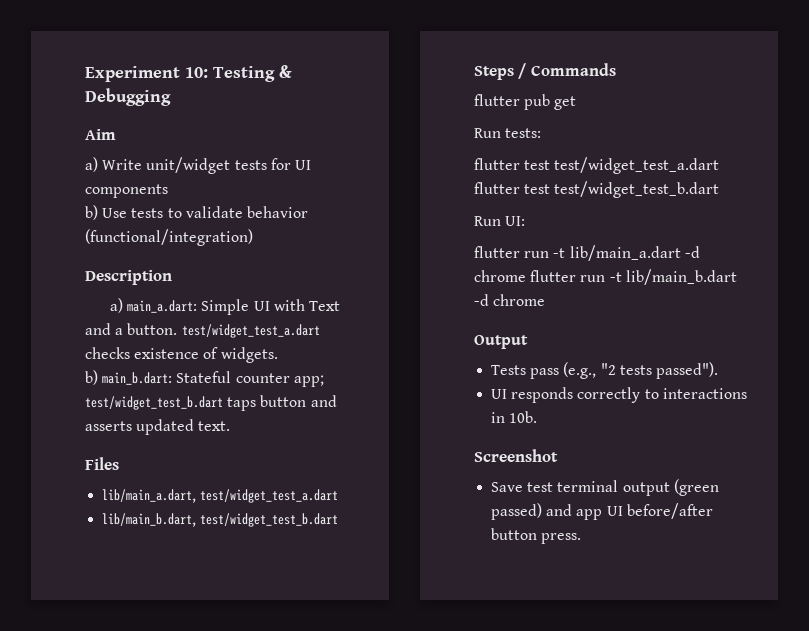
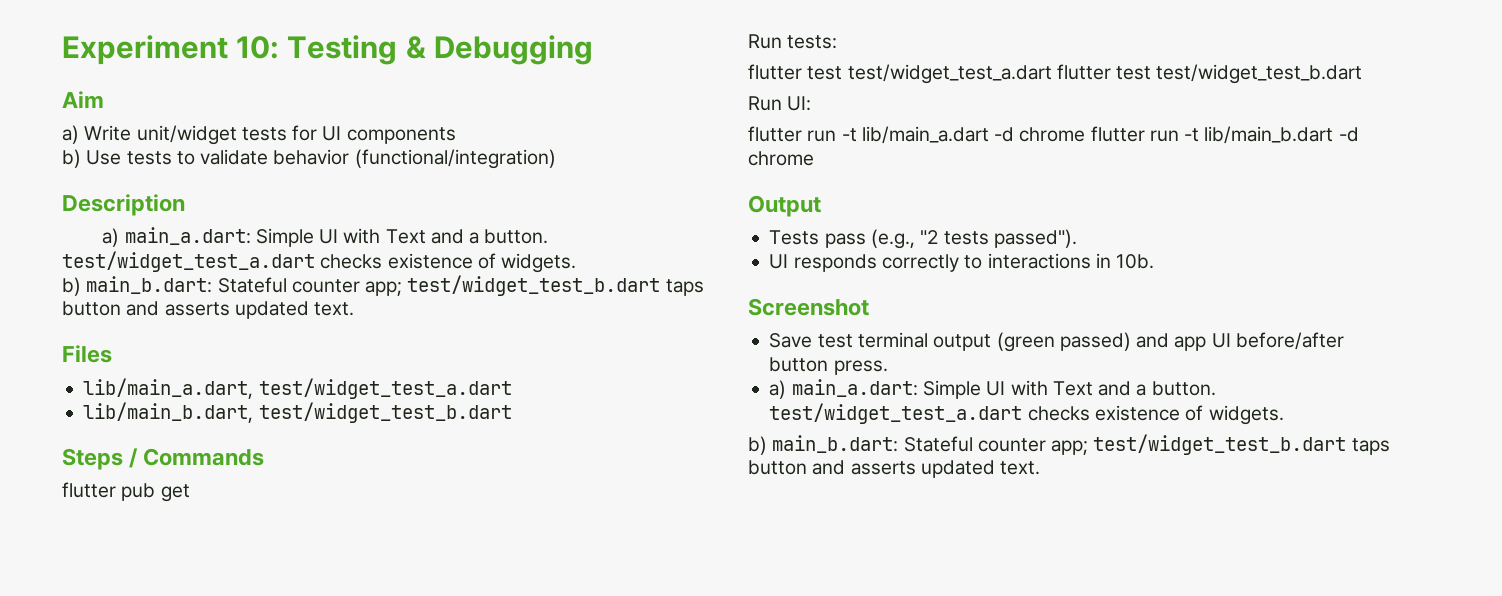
(582, 538) none -> [769,379,1216,399] [769,403,1284,425] [748,434,1390,455] [748,460,1041,478] // a) main_a.dart: Simple UI with Text and a button. test/widget_test_a.dart checks existence of widgets. // b) main_b.dart: Stateful counter app; test/widget_test_b.dart taps button and asserts updated text.

